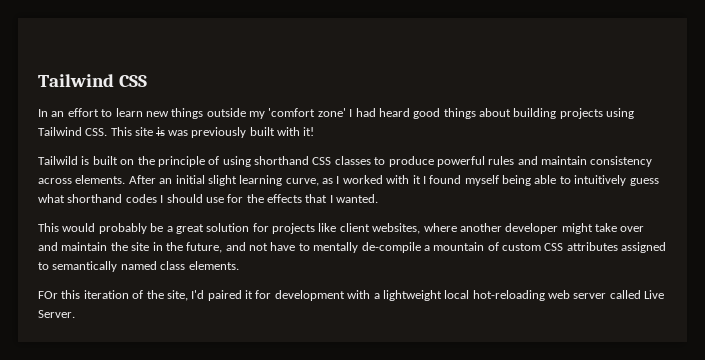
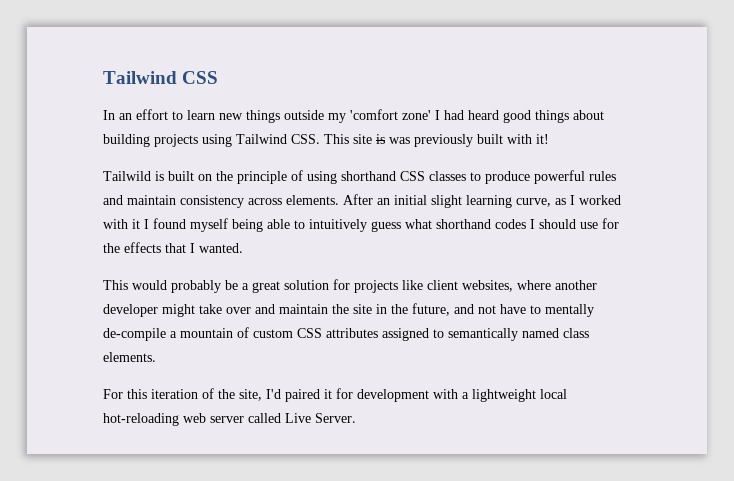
[38,291,58,299] FOr -> [103,389,123,399] For

